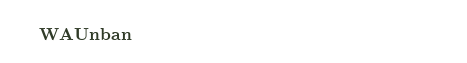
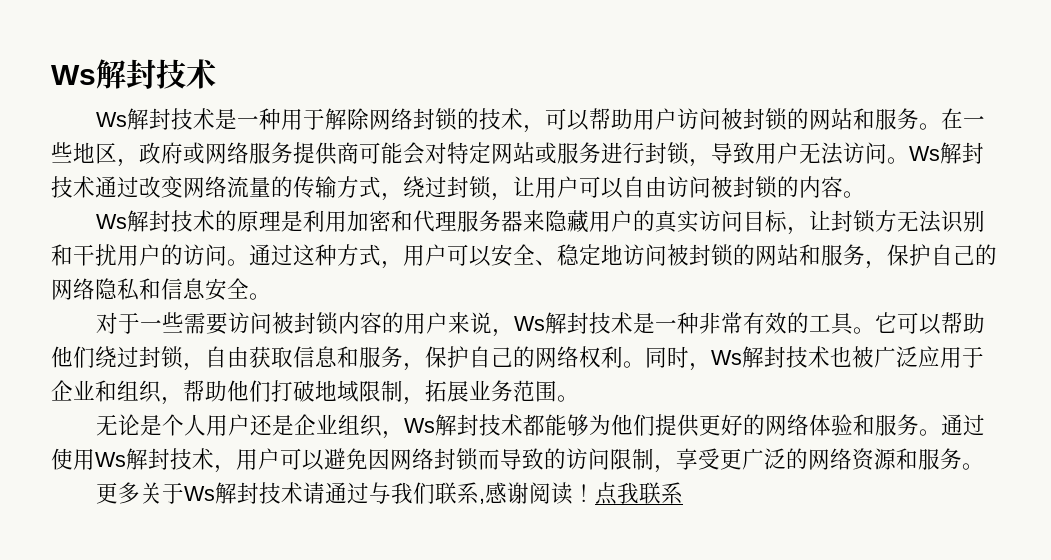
[39,28,132,41] WAUnban -> [51,59,216,89] [95,108,985,133] [51,142,984,167] [51,176,865,201] [95,210,985,235] [51,244,997,269] [51,278,271,301] [95,312,985,337] [51,346,984,371] [51,380,579,405] [95,414,985,439] [51,448,984,473] [95,482,683,505] Ws解封技术 // Ws解封技术是一种用于解除网络封锁的技术，可以帮助用户访问被封锁的网站和服务。在一些地区，政府或网络服务提供商可能会对特定网站或服务进行封锁，导致用户无法访问。Ws解封技术通过改变网络流量的传输方式，绕过封锁，让用户可以自由访问被封锁的内容。 // Ws解封技术的原理是利用加密和代理服务器来隐藏用户的真实访问目标，让封锁方无法识别和干扰用户的访问。通过这种方式，用户可以安全、稳定地访问被封锁的网站和服务，保护自己的网络隐私和信息安全。 // 对于一些需要访问被封锁内容的用户来说，Ws解封技术是一种非常有效的工具。它可以帮助他们绕过封锁，自由获取信息和服务，保护自己的网络权利。同时，Ws解封技术也被广泛应用于企业和组织，帮助他们打破地域限制，拓展业务范围。 // 无论是个人用户还是企业组织，Ws解封技术都能够为他们提供更好的网络体验和服务。通过使用Ws解封技术，用户可以避免因网络封锁而导致的访问限制，享受更广泛的网络资源和服务。 // 更多关于Ws解封技术请通过与我们联系,感谢阅读！点我联系

